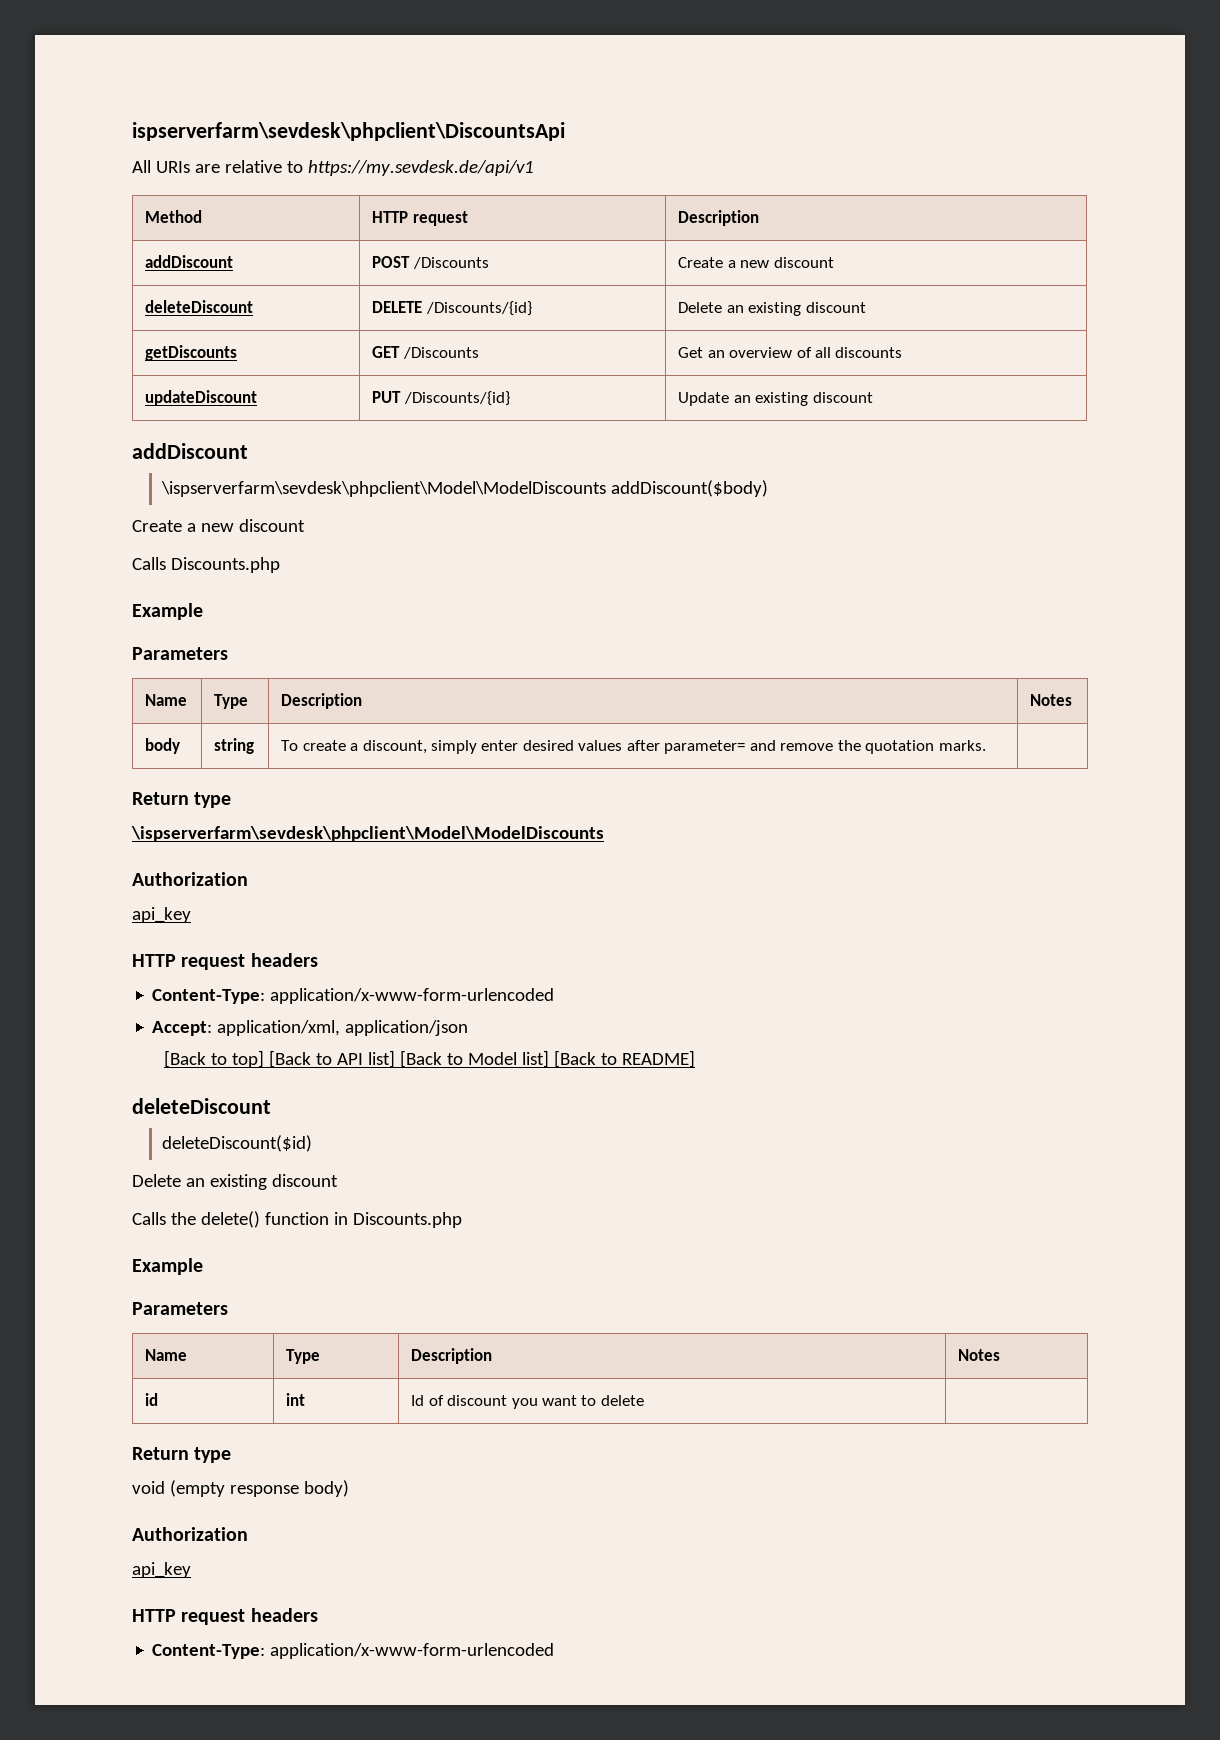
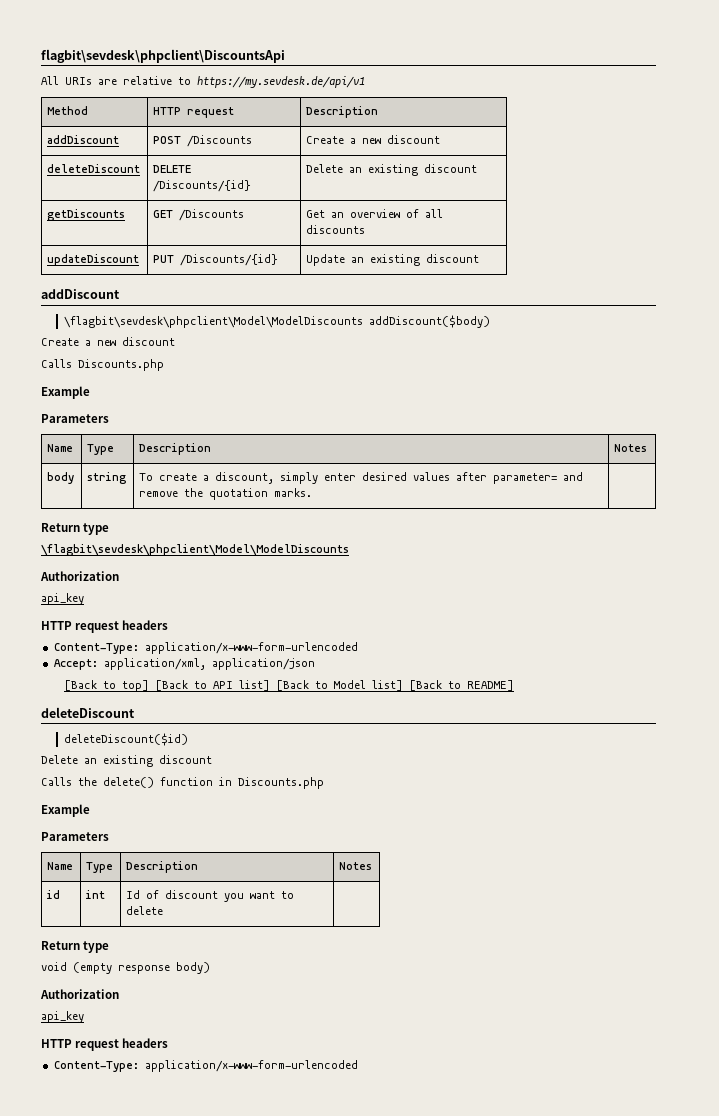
[132,122,565,141] ispserverfarm\sevdesk\phpclient\DiscountsApi -> [41,49,285,63] flagbit\sevdesk\phpclient\DiscountsApi
[161,481,607,497] \ispserverfarm\sevdesk\phpclient\Model\ModelDiscounts -> [63,316,363,328] \flagbit\sevdesk\phpclient\Model\ModelDiscounts
[131,826,604,842] \ispserverfarm\sevdesk\phpclient\Model\ModelDiscounts -> [41,544,349,556] \flagbit\sevdesk\phpclient\Model\ModelDiscounts

